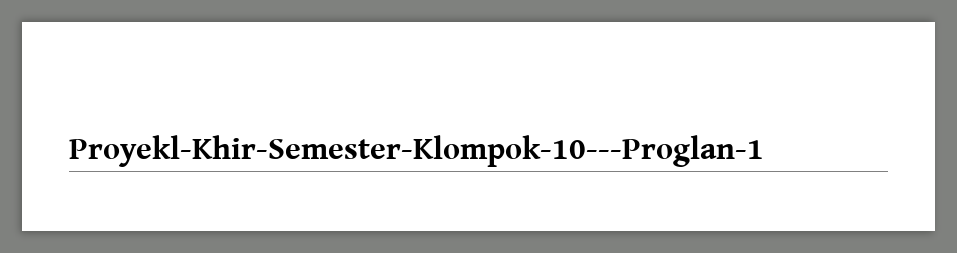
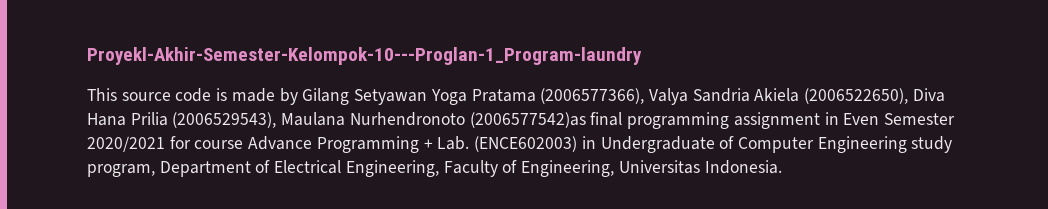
[69,135,764,167] Proyekl-Khir-Semester-Klompok-10---Proglan-1 -> [87,47,642,65] [87,88,945,105] [87,112,955,129] [87,136,953,153] [87,160,782,177] Proyekl-Akhir-Semester-Kelompok-10---Proglan-1_Program-laundry // This source code is made by Gilang Setyawan Yoga Pratama (2006577366), Valya Sandria Akiela (2006522650), Diva Hana Prilia (2006529543), Maulana Nurhendronoto (2006577542)as final programming assignment in Even Semester 2020/2021 for course Advance Programming + Lab. (ENCE602003) in Undergraduate of Computer Engineering study program, Department of Electrical Engineering, Faculty of Engineering, Universitas Indonesia.

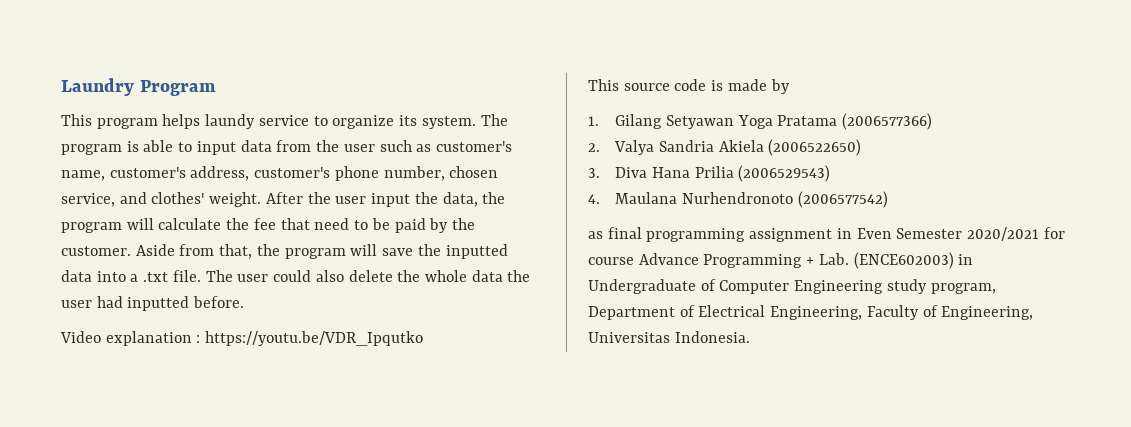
[87,47,642,65] Proyekl-Akhir-Semester-Kelompok-10---Proglan-1_Program-laundry -> [61,78,216,96] [61,114,508,129] [61,140,512,155] [61,166,499,181] [61,192,506,207] [61,218,475,233] [61,244,508,259] [61,270,531,282] [61,296,245,311] [60,331,424,346] Laundry Program // This program helps laundy service to organize its system. The program is able to input data from the user such as customer's name, customer's address, customer's phone number, chosen service, and clothes' weight. After the user input the data, the program will calculate the fee that need to be paid by the customer. Aside from that, the program will save the inputted data into a .txt file. The user could also delete the whole data the user had inputted before. // Video explanation : https://youtu.be/VDR_Ipqutko
(298, 96) none -> [588,116,599,126] // 1.
[540,88,645,104] (2006577366), -> [841,113,932,130] [588,143,600,152] (2006577366) // 2.
[804,88,909,104] (2006522650), -> [768,139,862,156] [588,168,600,178] (2006522650) // 3.
[172,112,586,128] (2006529543), Maulana Nurhendronoto (2006577542)as -> [738,165,831,182] [588,191,888,208] [588,231,603,239] (2006529543) // 4. Maulana Nurhendronoto (2006577542) // as

